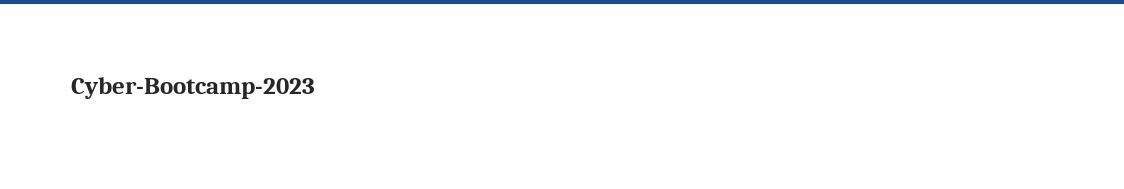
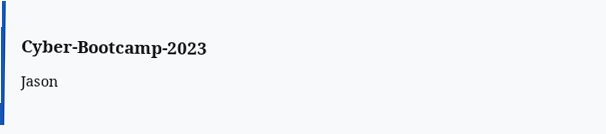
(315, 88) none -> [19,76,58,91] // Jason

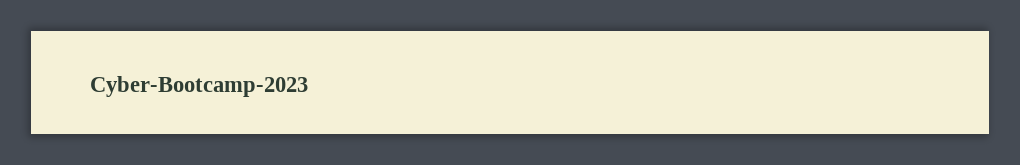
[19,76,58,91] // Jason -> (308, 86) none

